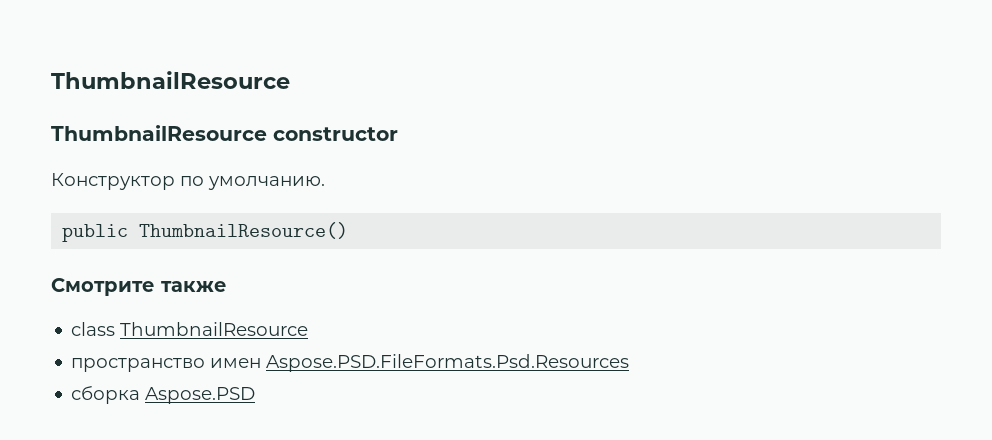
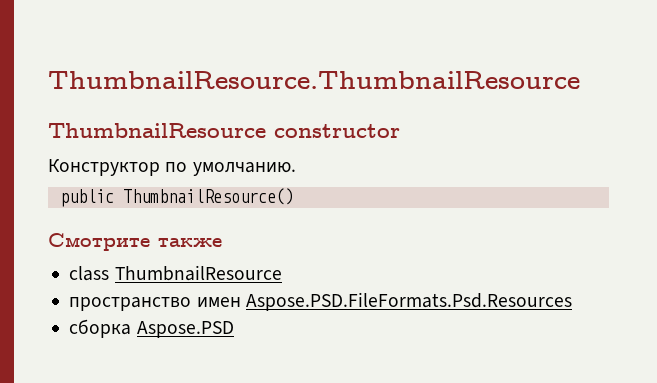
[51,71,290,89] ThumbnailResource -> [48,71,580,89] ThumbnailResource.ThumbnailResource

